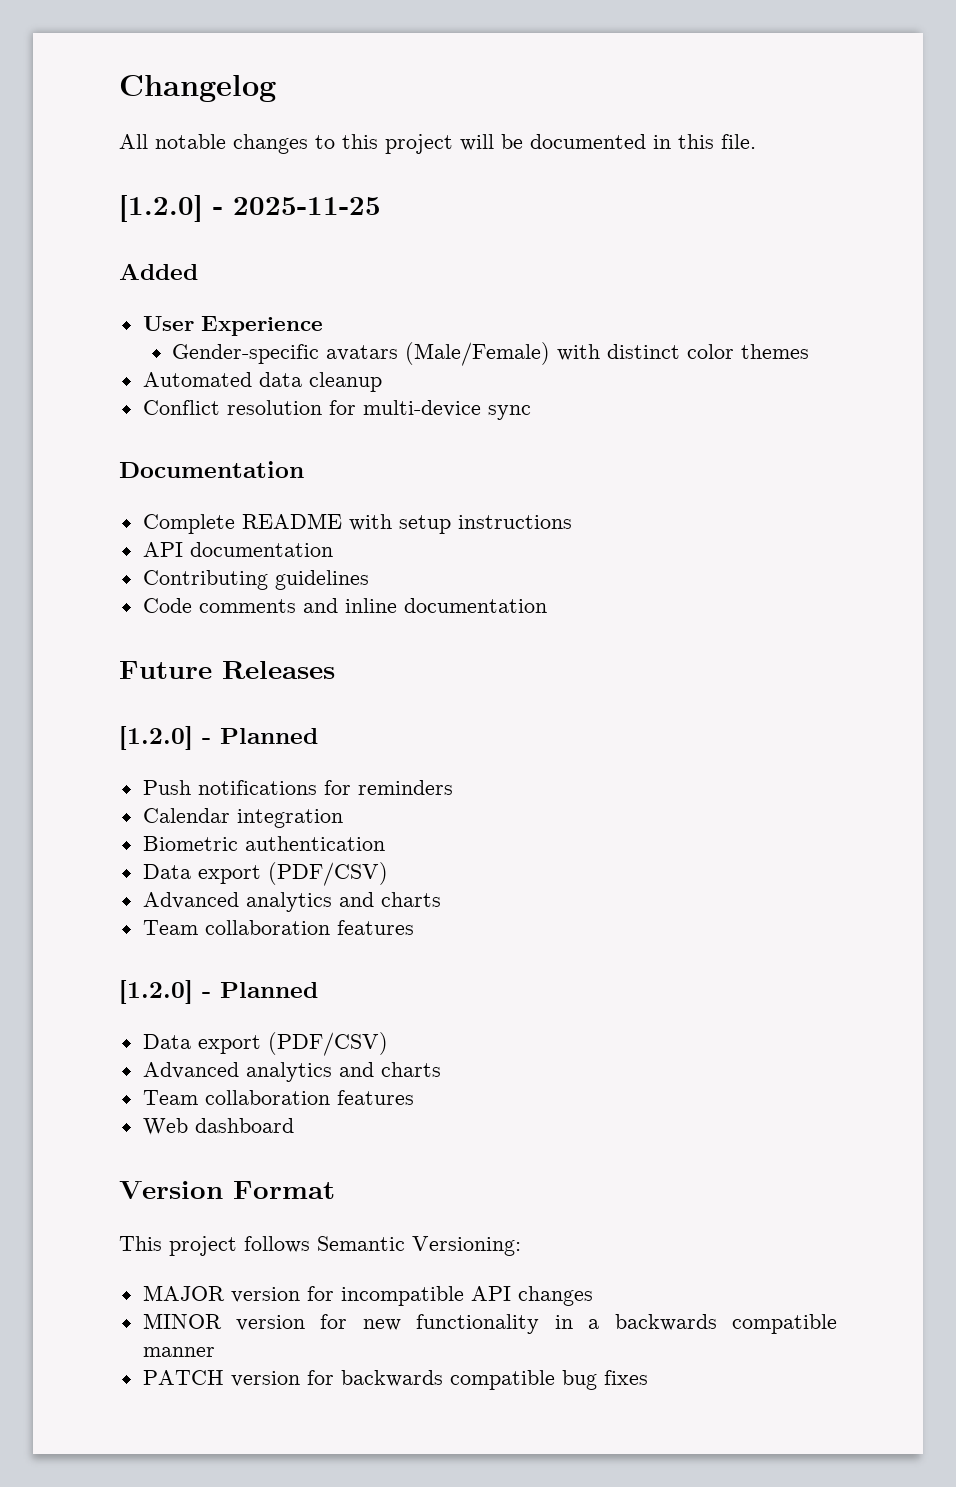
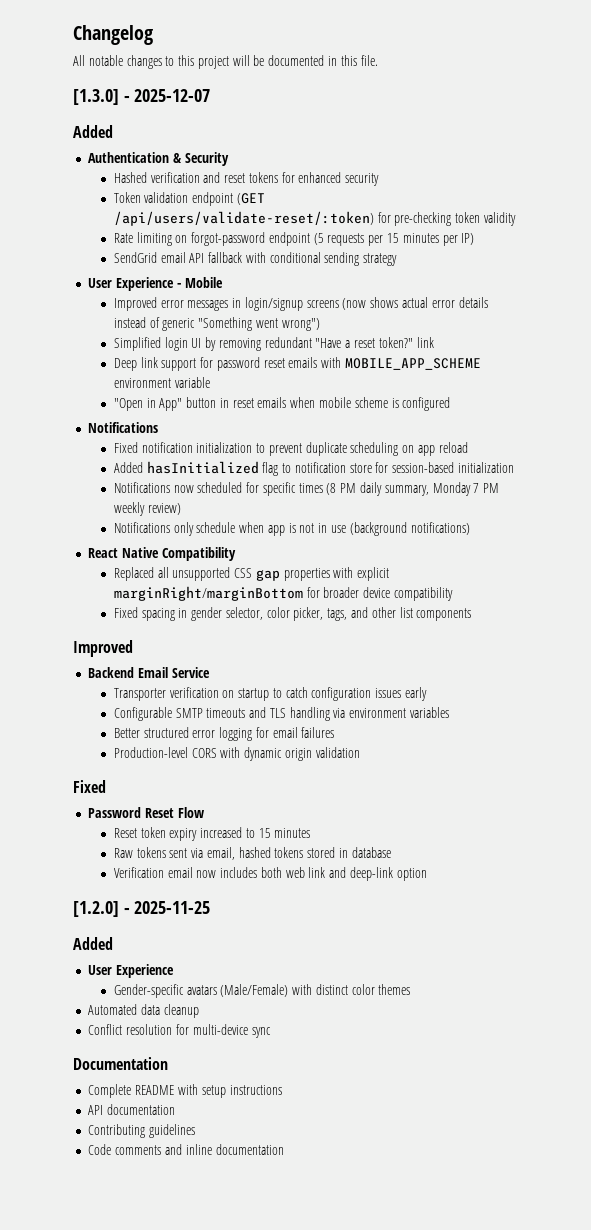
(756, 141) none -> [73,89,211,105] [73,125,113,138] [88,152,229,166] [113,172,380,186] [113,192,266,206] [113,211,516,226] [113,232,475,246] [113,252,398,266] [88,277,223,291] [113,297,488,311] [113,317,320,331] [113,337,434,351] [113,357,481,371] [113,377,210,388] [113,397,451,411] [88,422,159,433] [113,442,468,456] [113,461,514,476] [113,482,500,496] [113,502,181,516] [113,522,470,536] [88,547,236,561] [113,567,390,581] [113,586,453,601] [113,607,472,621] [73,640,133,657] [88,667,210,678] [113,687,427,701] [113,707,449,721] [113,727,335,741] [113,747,360,761] [73,780,106,793] [88,807,204,818] [113,827,311,841] [113,847,391,860] [113,867,427,881] // [1.3.0] - 2025-12-07 // Added // Authentication & Security // Hashed verification and reset tokens for enhanced security // Token validation endpoint (GET /api/users/validate-reset/:token) for pre-checking token validity // Rate limiting on forgot-password endpoint (5 requests per 15 minutes per IP) // SendGrid email API fallback with conditional sending strategy // User Experience - Mobile // Improved error messages in login/signup screens (now shows actual error details instead of generic "Something went wrong") // Simplified login UI by removing redundant "Have a reset token?" link // Deep link support for password reset emails with MOBILE_APP_SCHEME environment variable // "Open in App" button in reset emails when mobile scheme is configured // Notifications // Fixed notification initialization to prevent duplicate scheduling on app reload // Added hasInitialized flag to notification store for session-based initialization // Notifications now scheduled for specific times (8 PM daily summary, Monday 7 PM weekly review) // Notifications only schedule when app is not in use (background notifications) // React Native Compatibility // Replaced all unsupported CSS gap properties with explicit marginRight/marginBottom for broader device compatibility // Fixed spacing in gender selector, color picker, tags, and other list components // Improved // Backend Email Service // Transporter verification on startup to catch configuration issues early // Configurable SMTP timeouts and TLS handling via environment variables // Better structured error logging for email failures // Production-level CORS with dynamic origin validation // Fixed // Password Reset Flow // Reset token expiry increased to 15 minutes // Raw tokens sent via email, hashed tokens stored in database // Verification email now includes both web link and deep-link option
[119,661,335,679] [119,726,318,750] [142,780,453,795] [142,808,343,828] [142,836,385,851] [142,862,388,886] [142,892,441,912] [142,920,414,935] [119,980,318,1004] [142,1032,388,1056] [142,1062,441,1082] [142,1090,414,1105] [142,1118,294,1135] [119,1181,335,1199] [119,1236,521,1256] [142,1285,593,1306] [142,1313,837,1334] [142,1347,215,1357] [142,1370,648,1390] // Future Releases // [1.2.0] - Planned // Push notifications for reminders // Calendar integration // Biometric authentication // Data export (PDF/CSV) // Advanced analytics and charts // Team collaboration features // [1.2.0] - Planned // Data export (PDF/CSV) // Advanced analytics and charts // Team collaboration features // Web dashboard // Version Format // This project follows Semantic Versioning: // MAJOR version for incompatible API changes // MINOR version for new functionality in a backwards compatible manner // PATCH version for backwards compatible bug fixes -> (284, 1149) none

